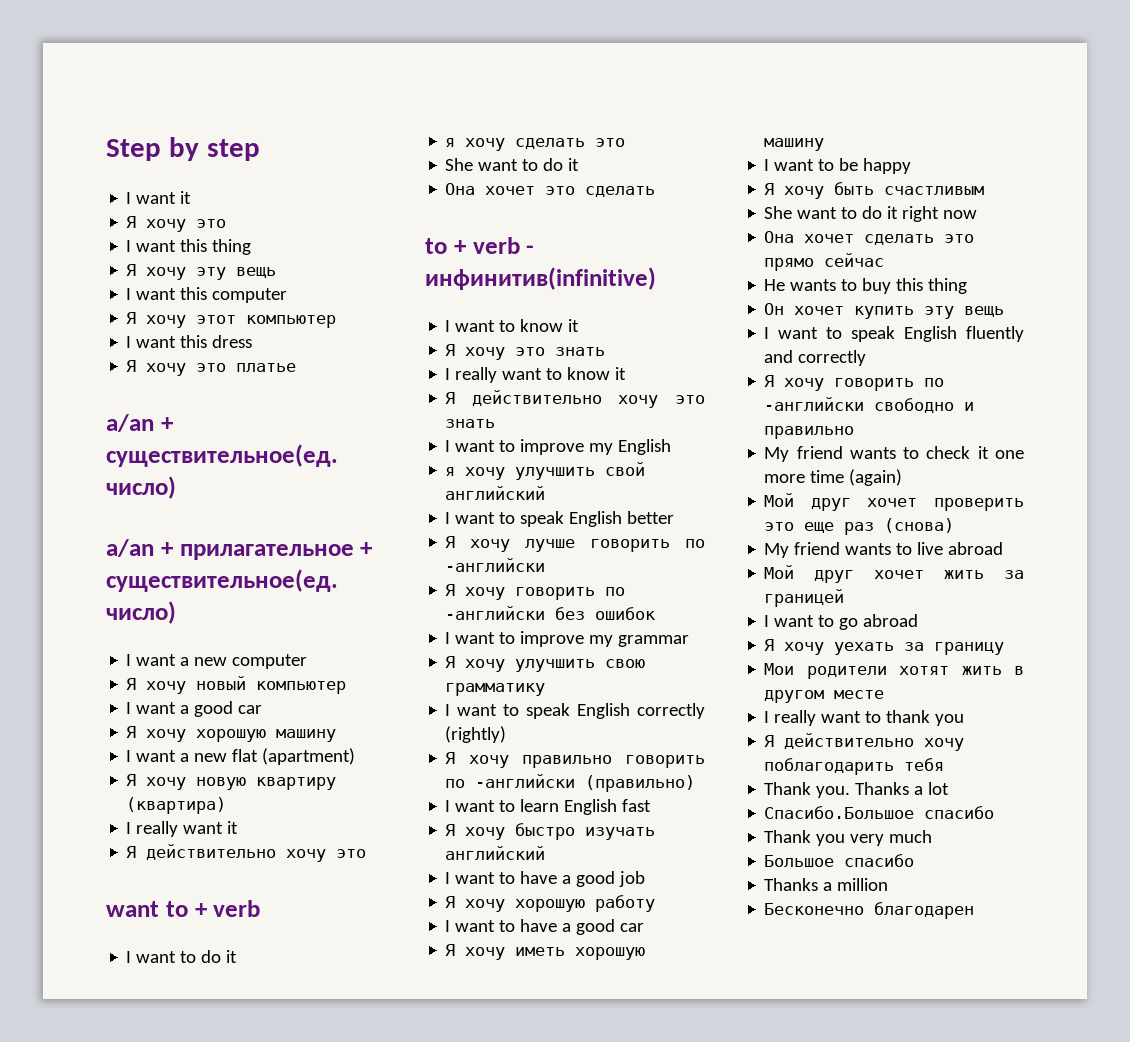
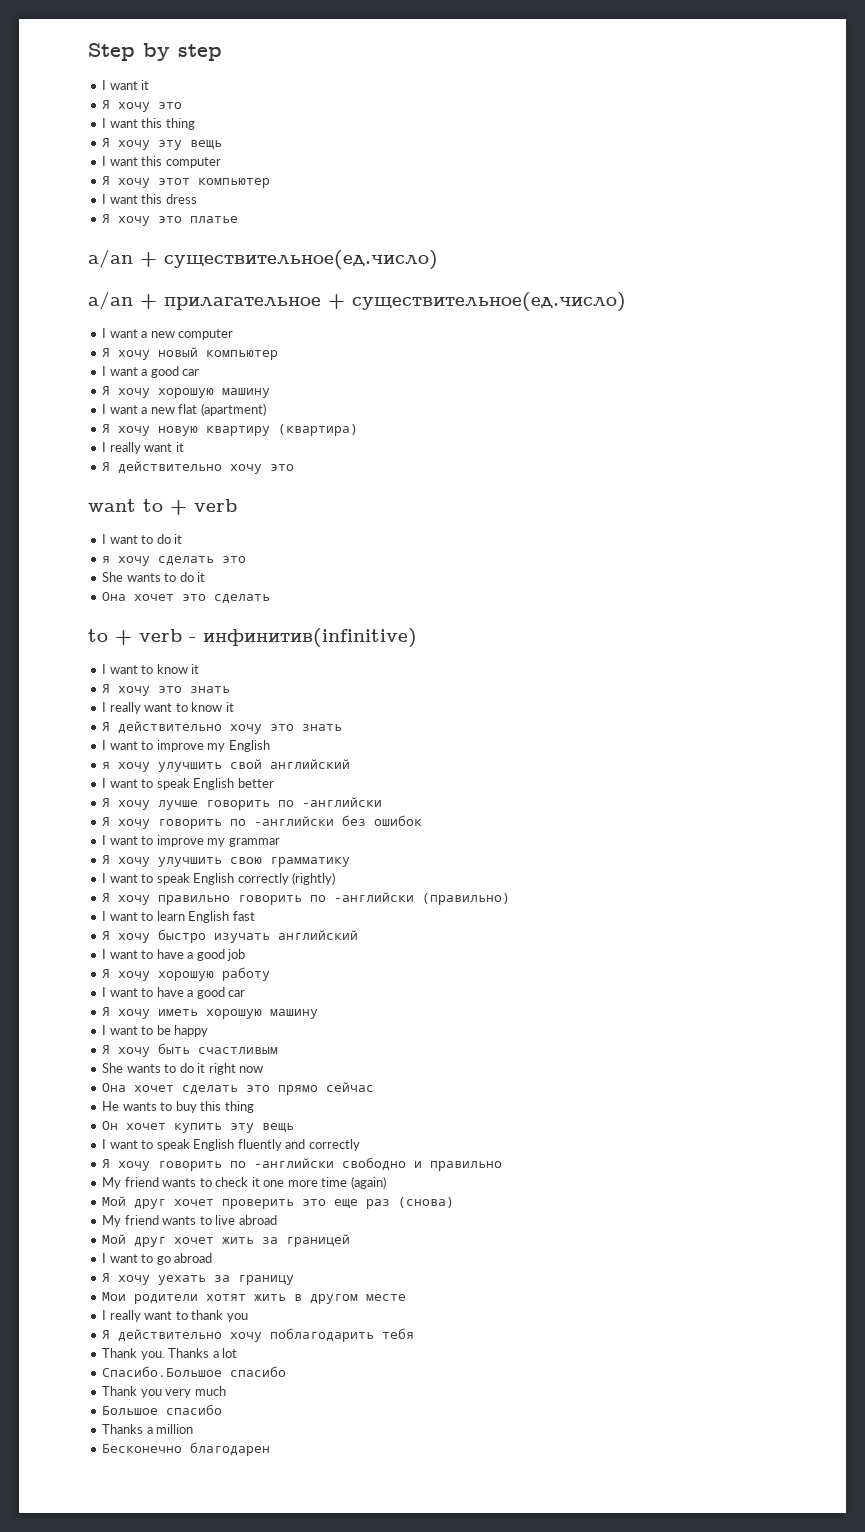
[478,159,519,171] want -> [126,573,161,582] wants
[797,207,838,219] want -> [126,1064,161,1073] wants

